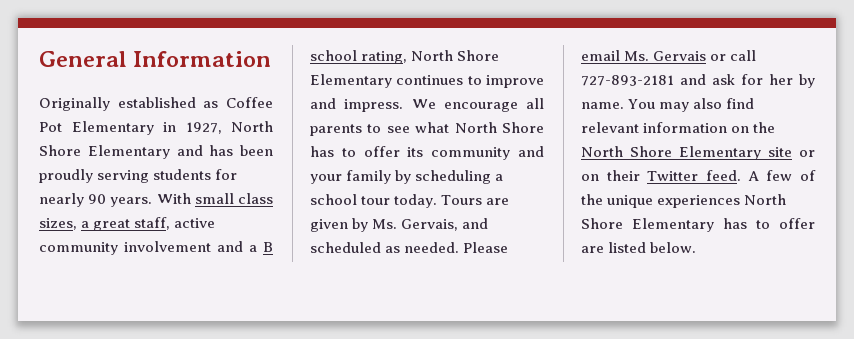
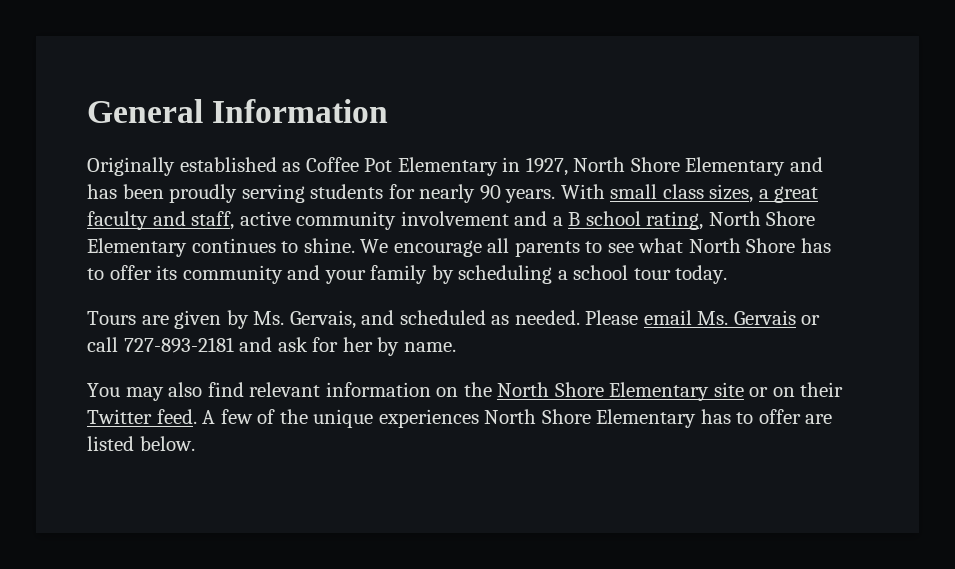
(131, 225) none -> [87,211,186,230] faculty and
[486,75,544,88] [310,98,404,112] improve and impress. -> [303,238,355,253] shine.
(438, 201) none -> (728, 274) //
(624, 105) none -> (456, 347) //

